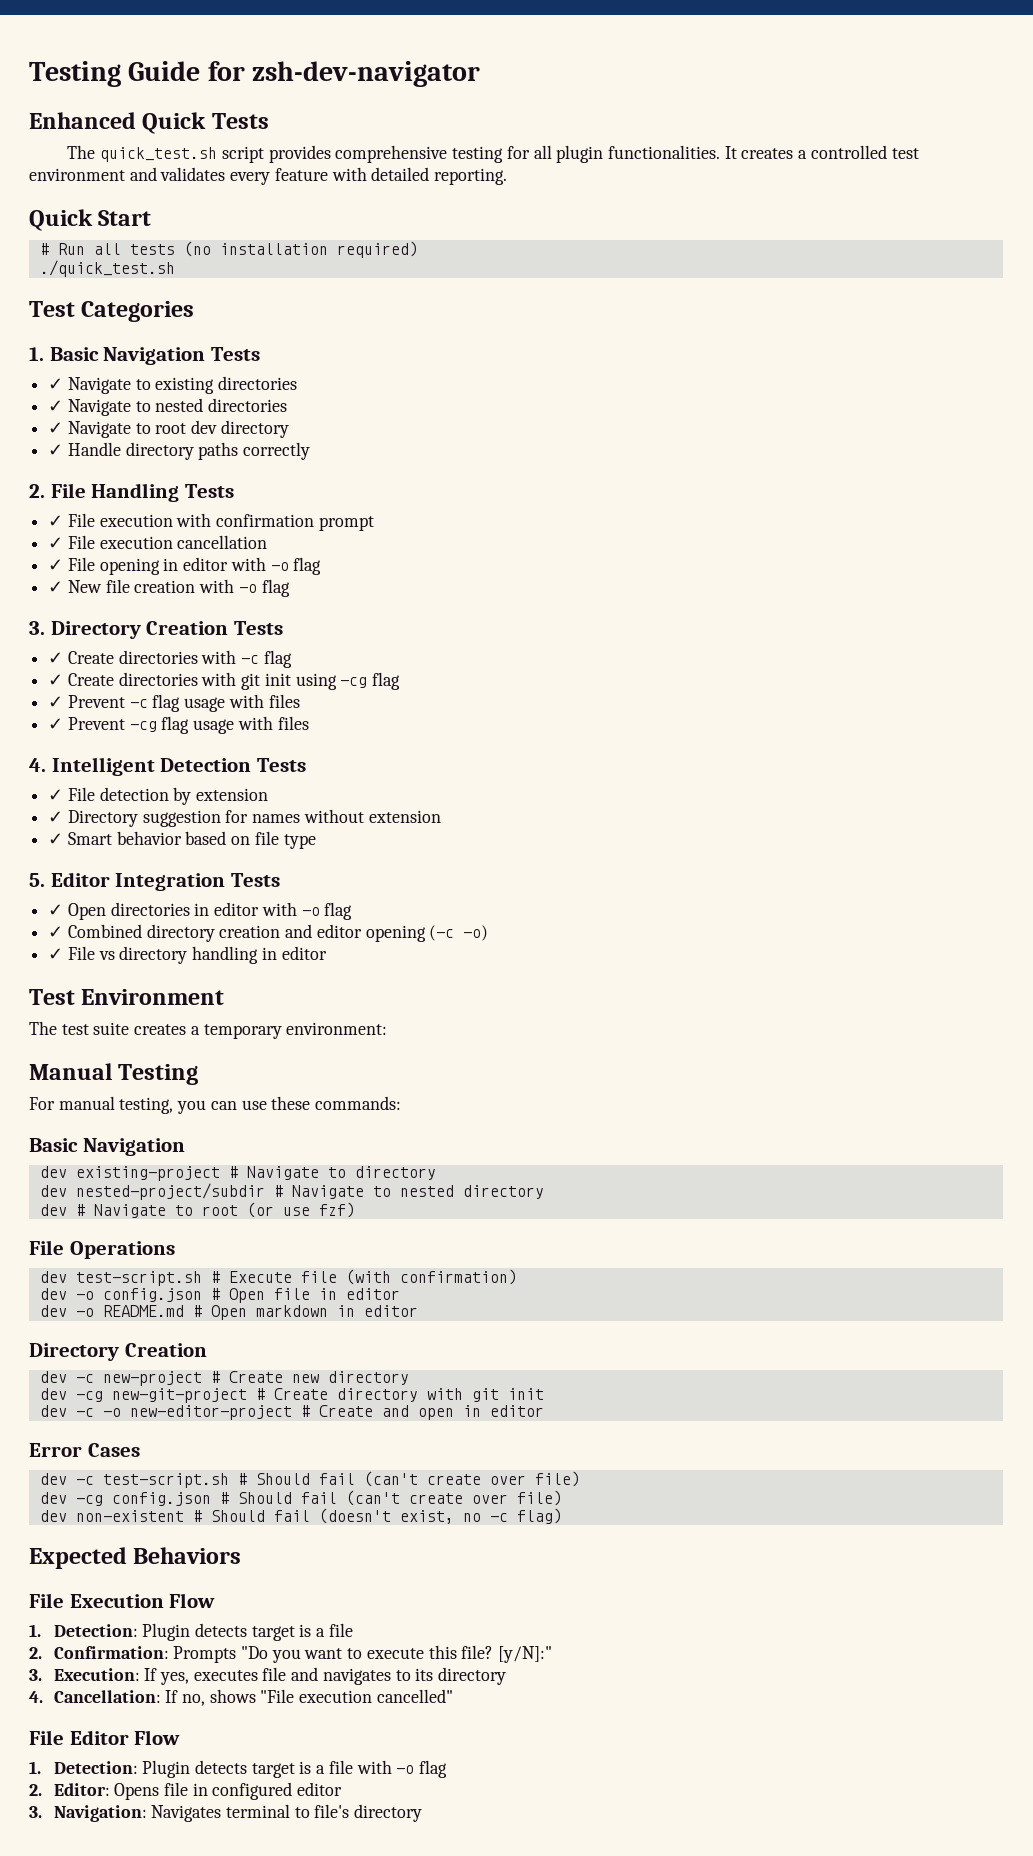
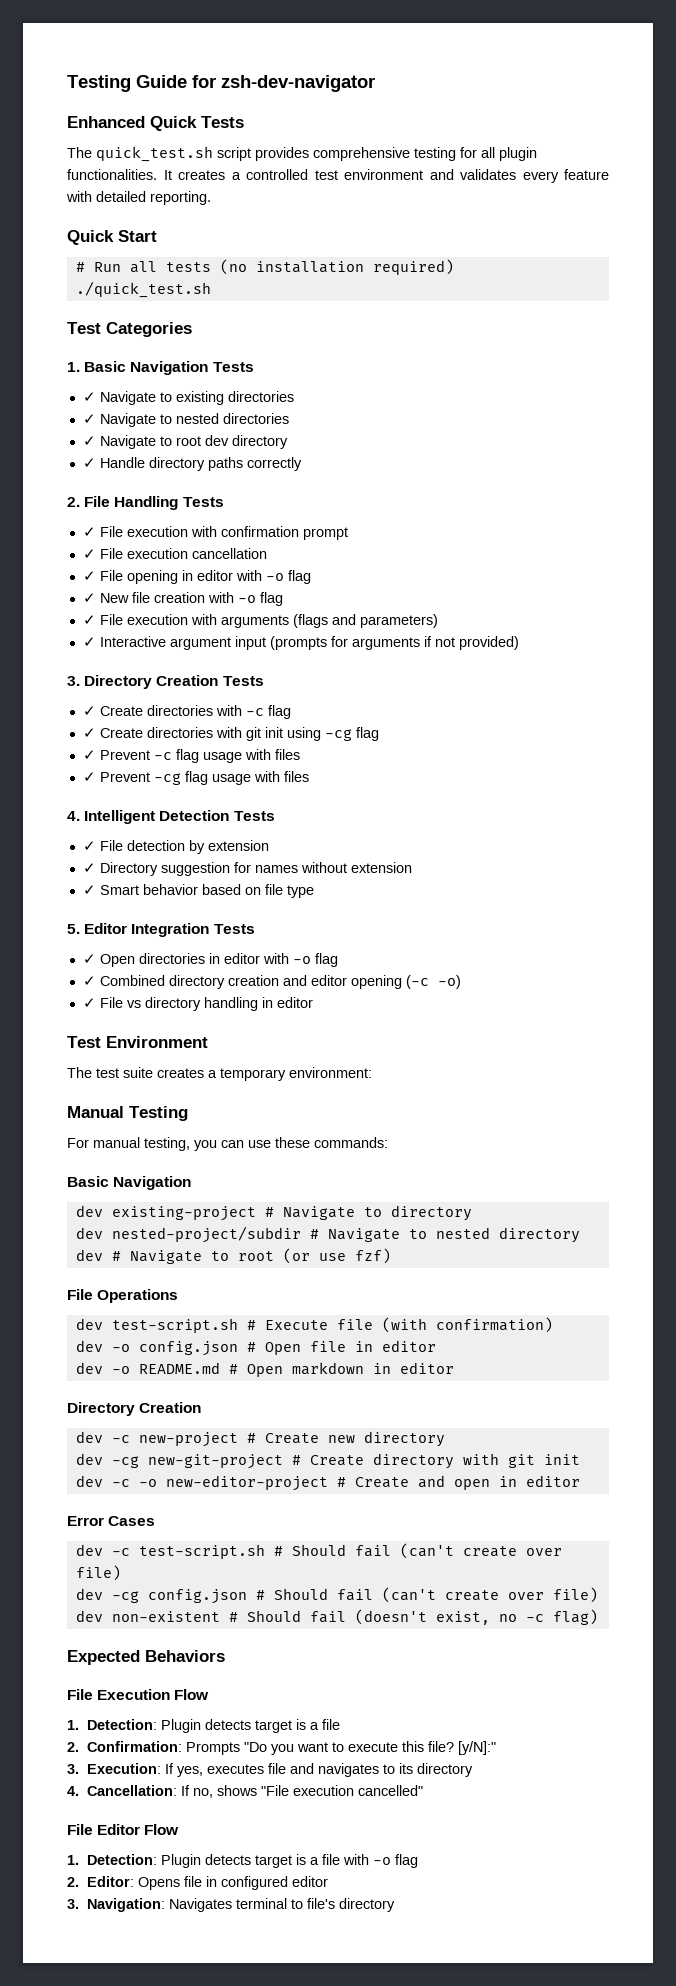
(290, 588) none -> [82,614,438,628] [82,636,519,650] // ✓ File execution with arguments (flags and parameters) // ✓ Interactive argument input (prompts for arguments if not provided)

